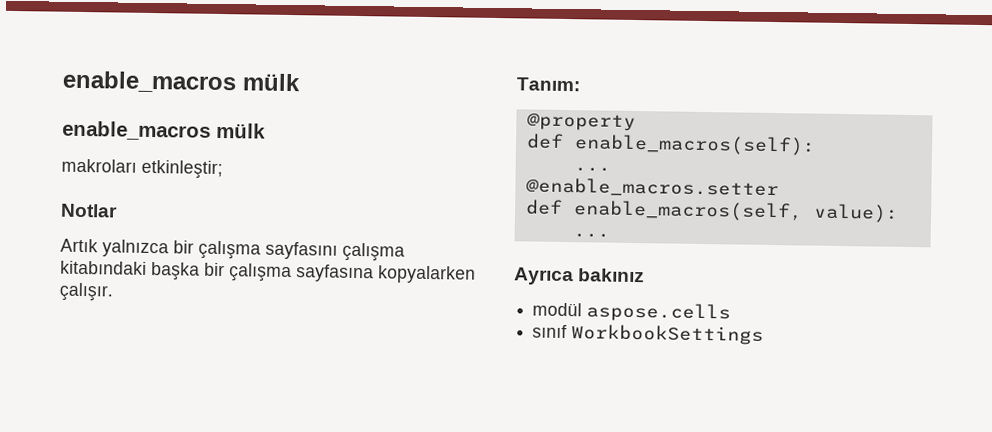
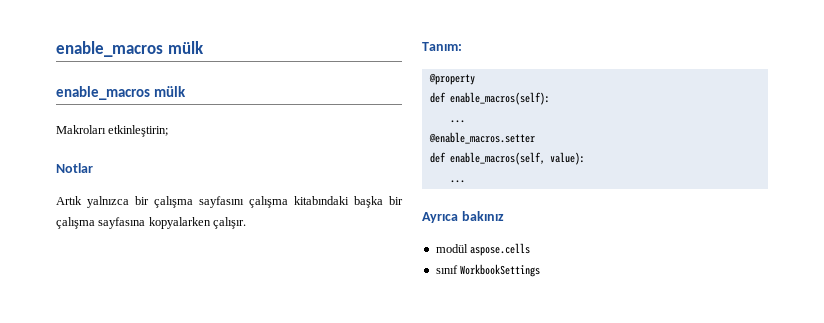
[61,158,223,180] makroları etkinleştir; -> [56,125,169,137] Makroları etkinleştirin;

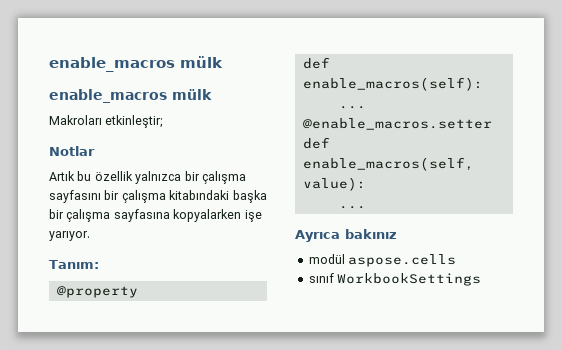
[108,125,169,137] etkinleştirin; -> [105,115,163,128] etkinleştir;
(82, 200) none -> [77,171,133,181] bu özellik
(244, 202) none -> [104,190,120,200] bir
[213,217,247,229] çalışır. -> [244,210,262,222] [49,231,90,241] işe yarıyor.

